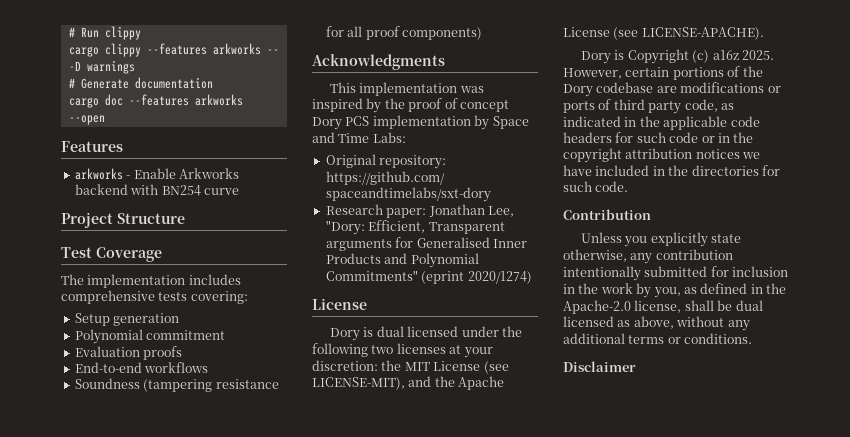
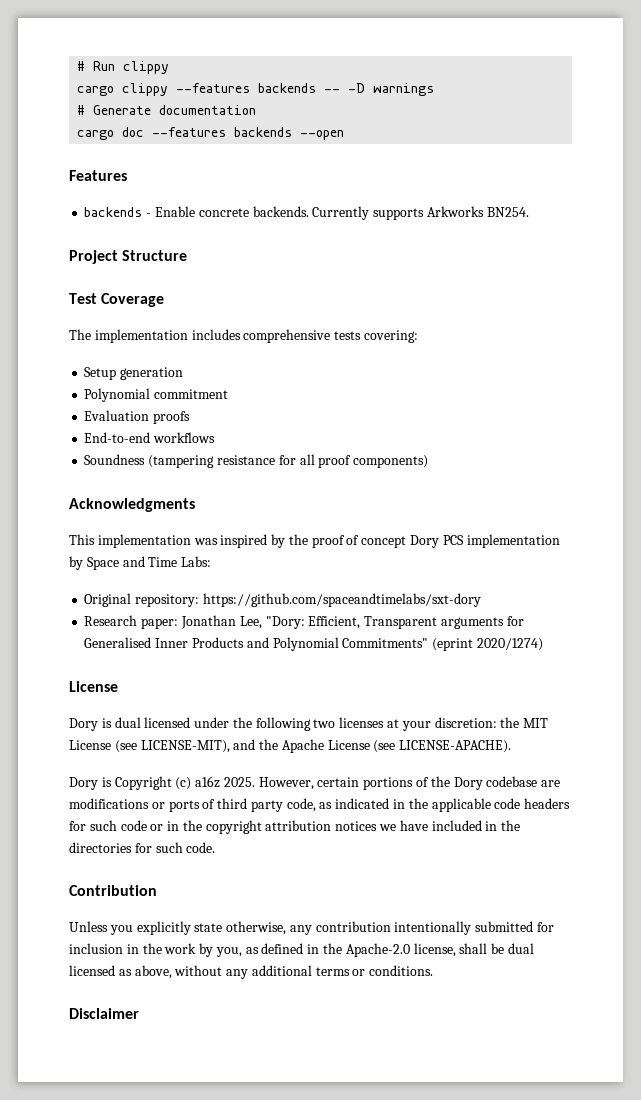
[212,43,261,55] arkworks -> [258,83,317,93] backends
[194,94,243,106] arkworks -> [234,127,293,137] backends
[74,168,123,180] arkworks -> [84,207,143,217] backends
[178,168,239,179] [74,184,239,196] Arkworks backend with BN254 curve -> [198,206,529,220] concrete backends. Currently supports Arkworks BN254.

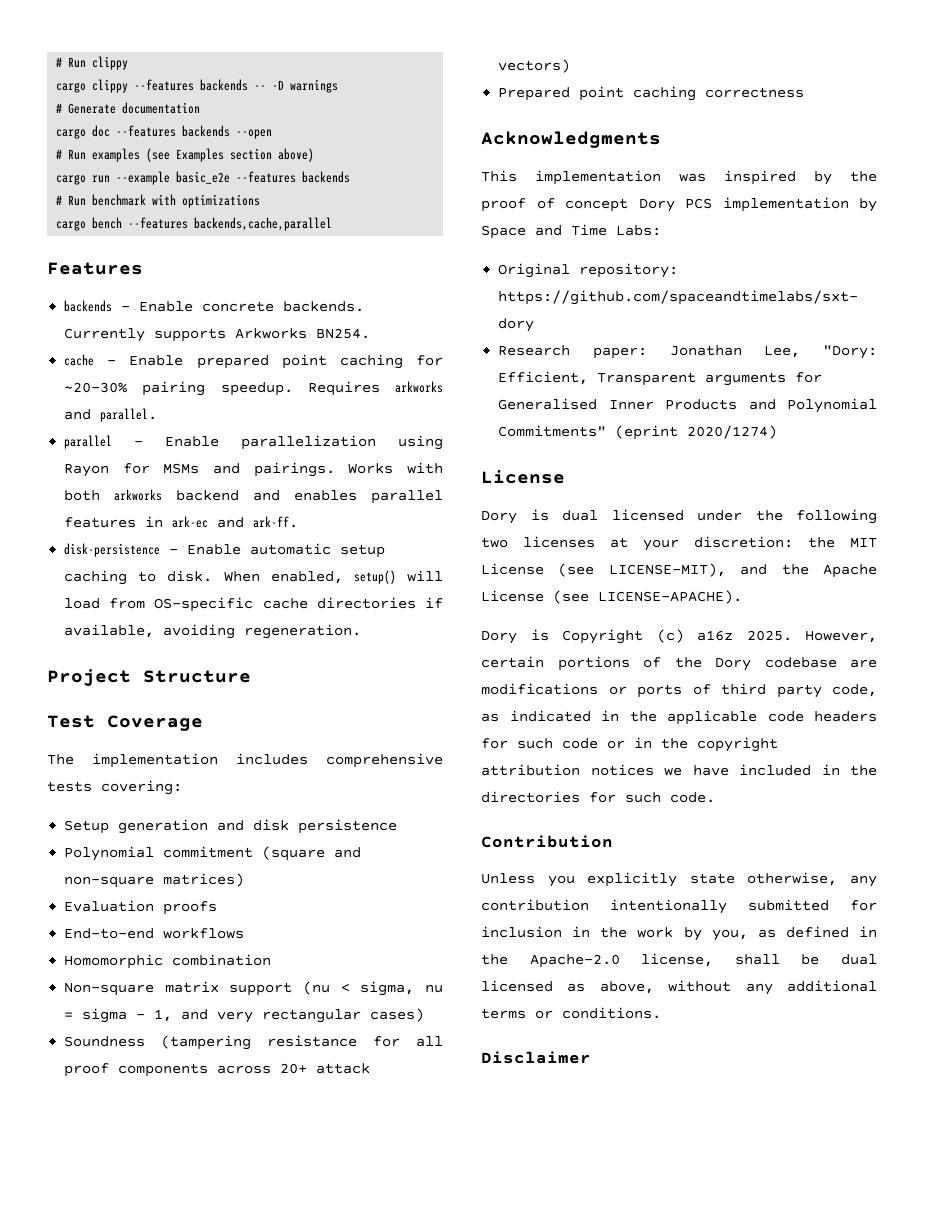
(345, 135) none -> [56,148,315,162] [56,171,351,185] [56,194,261,208] [56,217,333,231] // # Run examples (see Examples section above) // cargo run --example basic_e2e --features backends // # Run benchmark with optimizations // cargo bench --features backends,cache,parallel
(529, 212) none -> [64,354,443,369] [64,381,443,396] [64,408,158,422] [64,435,443,450] [64,462,443,477] [64,489,443,504] [64,516,299,528] [64,543,386,558] [64,570,443,585] [64,597,443,612] [64,624,362,639] // cache - Enable prepared point caching for ~20-30% pairing speedup. Requires arkworks and parallel. // parallel - Enable parallelization using Rayon for MSMs and pairings. Works with both arkworks backend and enables parallel features in ark-ec and ark-ff. // disk-persistence - Enable automatic setup caching to disk. When enabled, setup() will load from OS-specific cache directories if available, avoiding regeneration.
(184, 373) none -> [217,819,398,834] and disk persistence
(229, 394) none -> [262,846,362,861] [64,873,245,888] (square and non-square matrices)
(216, 437) none -> [64,954,272,969] [64,981,443,996] [64,1008,425,1023] // Homomorphic combination // Non-square matrix support (nu < sigma, nu = sigma - 1, and very rectangular cases)
[353,455,429,468] components) -> [118,1063,371,1077] [498,59,571,73] [498,86,805,101] components across 20+ attack vectors) // Prepared point caching correctness

